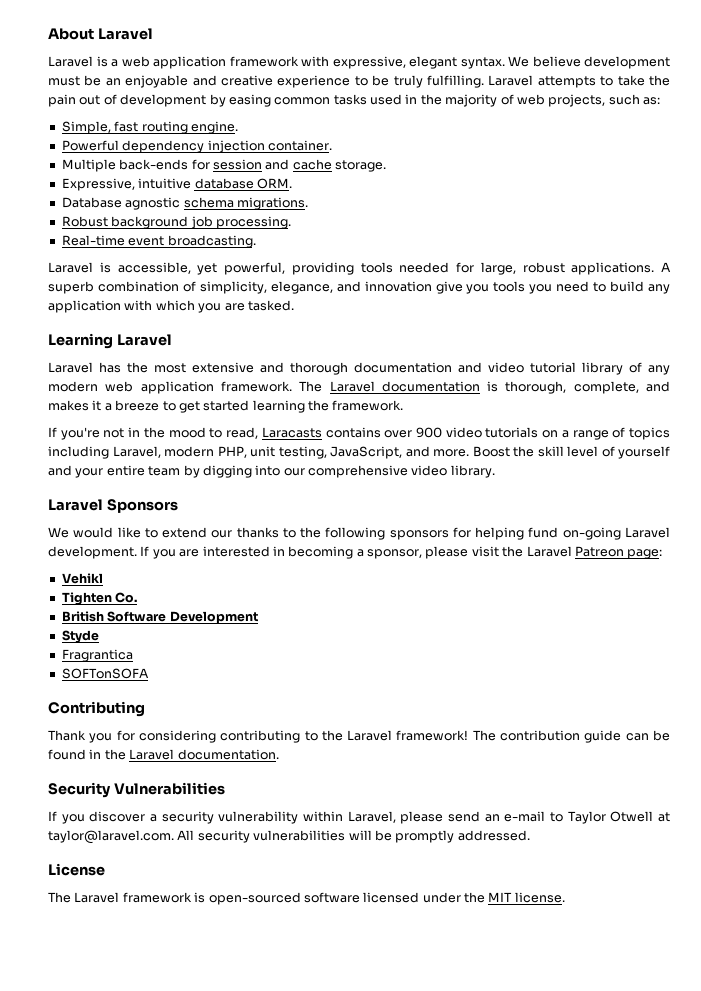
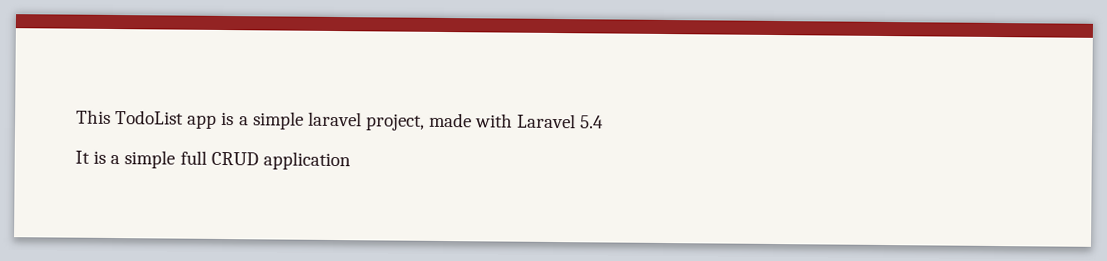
[48,28,153,40] [48,56,670,69] [48,75,670,88] [48,94,660,107] [61,121,238,134] [61,140,332,153] [61,159,386,172] [61,178,292,191] [61,197,308,210] [61,216,291,229] [61,235,256,248] [48,262,671,275] [48,281,671,294] [48,300,294,313] [48,333,172,349] [48,362,670,375] [48,381,670,394] [48,400,404,413] [48,427,670,440] [48,446,670,459] [48,465,495,478] [48,499,178,513] [48,527,670,540] [48,546,663,559] [61,573,103,584] [61,592,138,605] [61,611,258,624] [61,630,99,643] [61,649,133,662] [61,668,149,679] [48,701,145,717] [48,730,670,743] [48,749,279,760] [48,782,225,798] [48,811,670,824] [48,830,530,844] [48,863,105,876] [48,892,565,905] About Laravel // Laravel is a web application framework with expressive, elegant syntax. We believe development must be an enjoyable and creative experience to be truly fulfilling. Laravel attempts to take the pain out of development by easing common tasks used in the majority of web projects, such as: // Simple, fast routing engine. // Powerful dependency injection container. // Multiple back-ends for session and cache storage. // Expressive, intuitive database ORM. // Database agnostic schema migrations. // Robust background job processing. // Real-time event broadcasting. // Laravel is accessible, yet powerful, providing tools needed for large, robust applications. A superb combination of simplicity, elegance, and innovation give you tools you need to build any application with which you are tasked. // Learning Laravel // Laravel has the most extensive and thorough documentation and video tutorial library of any modern web application framework. The Laravel documentation is thorough, complete, and makes it a breeze to get started learning the framework. // If you're not in the mood to read, Laracasts contains over 900 video tutorials on a range of topics including Laravel, modern PHP, unit testing, JavaScript, and more. Boost the skill level of yourself and your entire team by digging into our comprehensive video library. // Laravel Sponsors // We would like to extend our thanks to the following sponsors for helping fund on-going Laravel development. If you are interested in becoming a sponsor, please visit the Laravel Patreon page: // Vehikl // Tighten Co. // British Software Development // Styde // Fragrantica // SOFTonSOFA // Contributing // Thank you for considering contributing to the Laravel framework! The contribution guide can be found in the Laravel documentation. // Security Vulnerabilities // If you discover a security vulnerability within Laravel, please send an e-mail to Taylor Otwell at taylor@laravel.com. All security vulnerabilities will be promptly addressed. // License // The Laravel framework is open-sourced software licensed under the MIT license. -> [76,109,605,131] [75,150,351,171] This TodoList app is a simple laravel project, made with Laravel 5.4 // It is a simple full CRUD application

